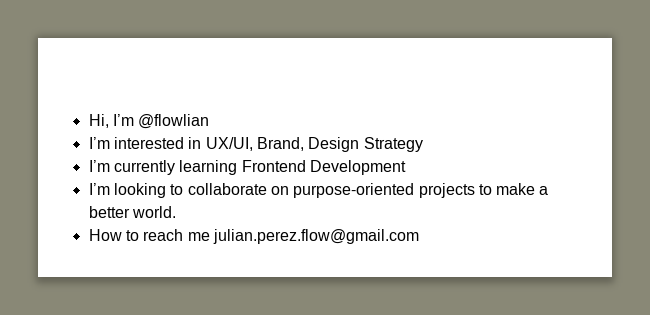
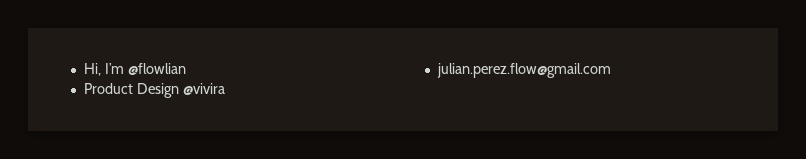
[88,137,423,152] [88,160,406,175] [88,183,549,198] [88,206,176,218] [88,229,210,241] I’m interested in UX/UI, Brand, Design Strategy // I’m currently learning Frontend Development // I’m looking to collaborate on purpose-oriented projects to make a better world. // How to reach me -> [83,83,225,98] Product Design @vivira //

